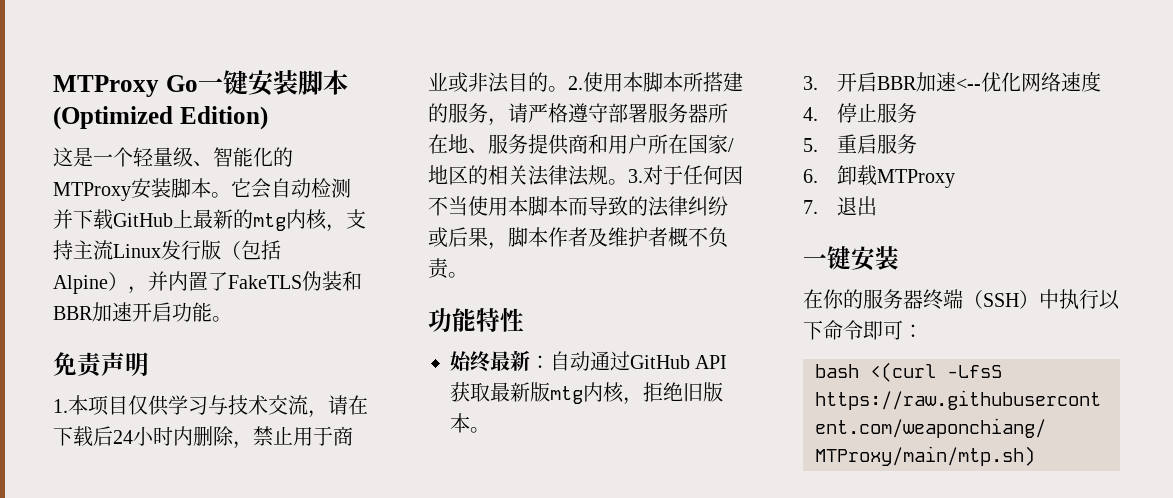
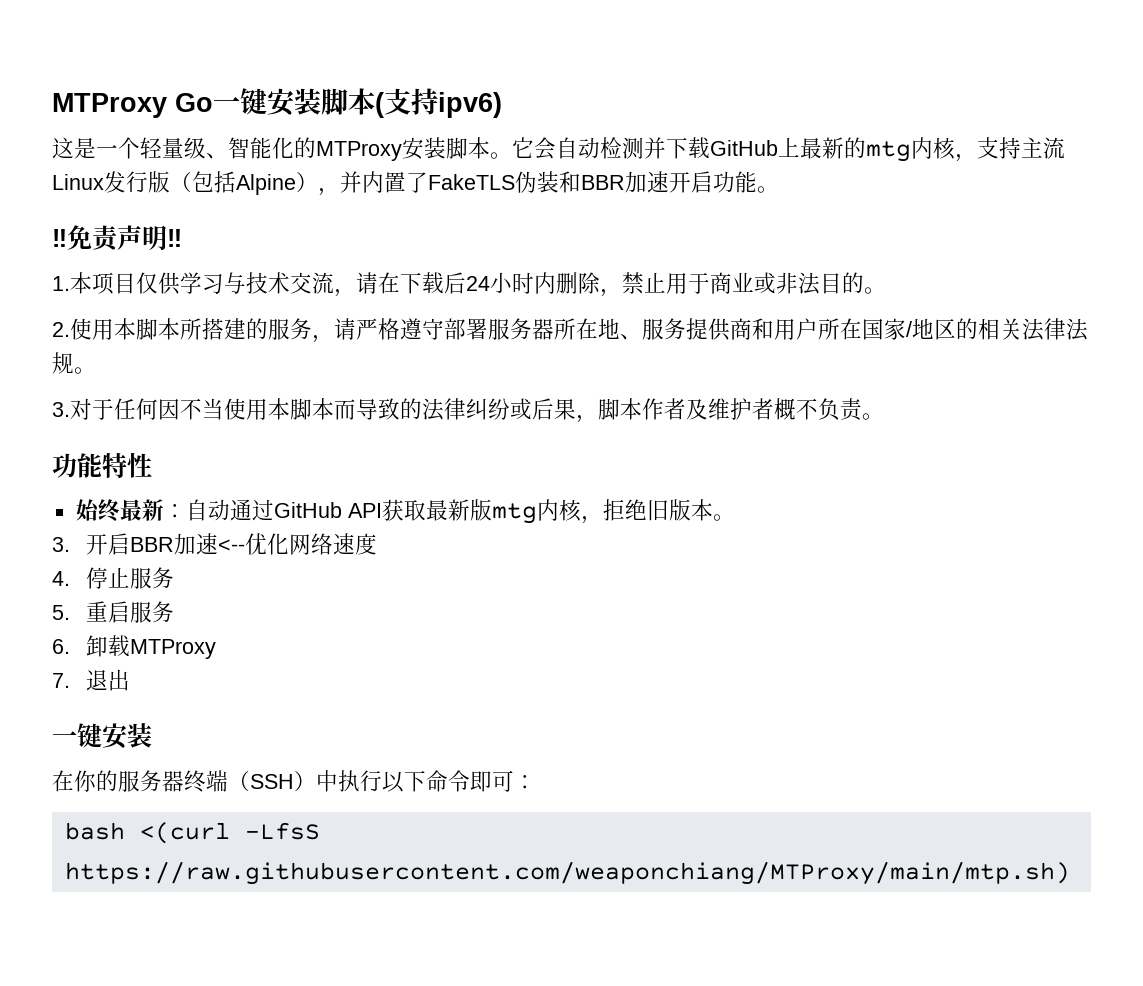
[53,106,268,130] (Optimized Edition) -> [375,88,502,118] (支持ipv6)
(232, 319) none -> [52,229,67,247] ‼
(149, 364) none -> [167,229,182,247] ‼
(568, 89) none -> (886, 290) //
(628, 182) none -> (96, 370) //

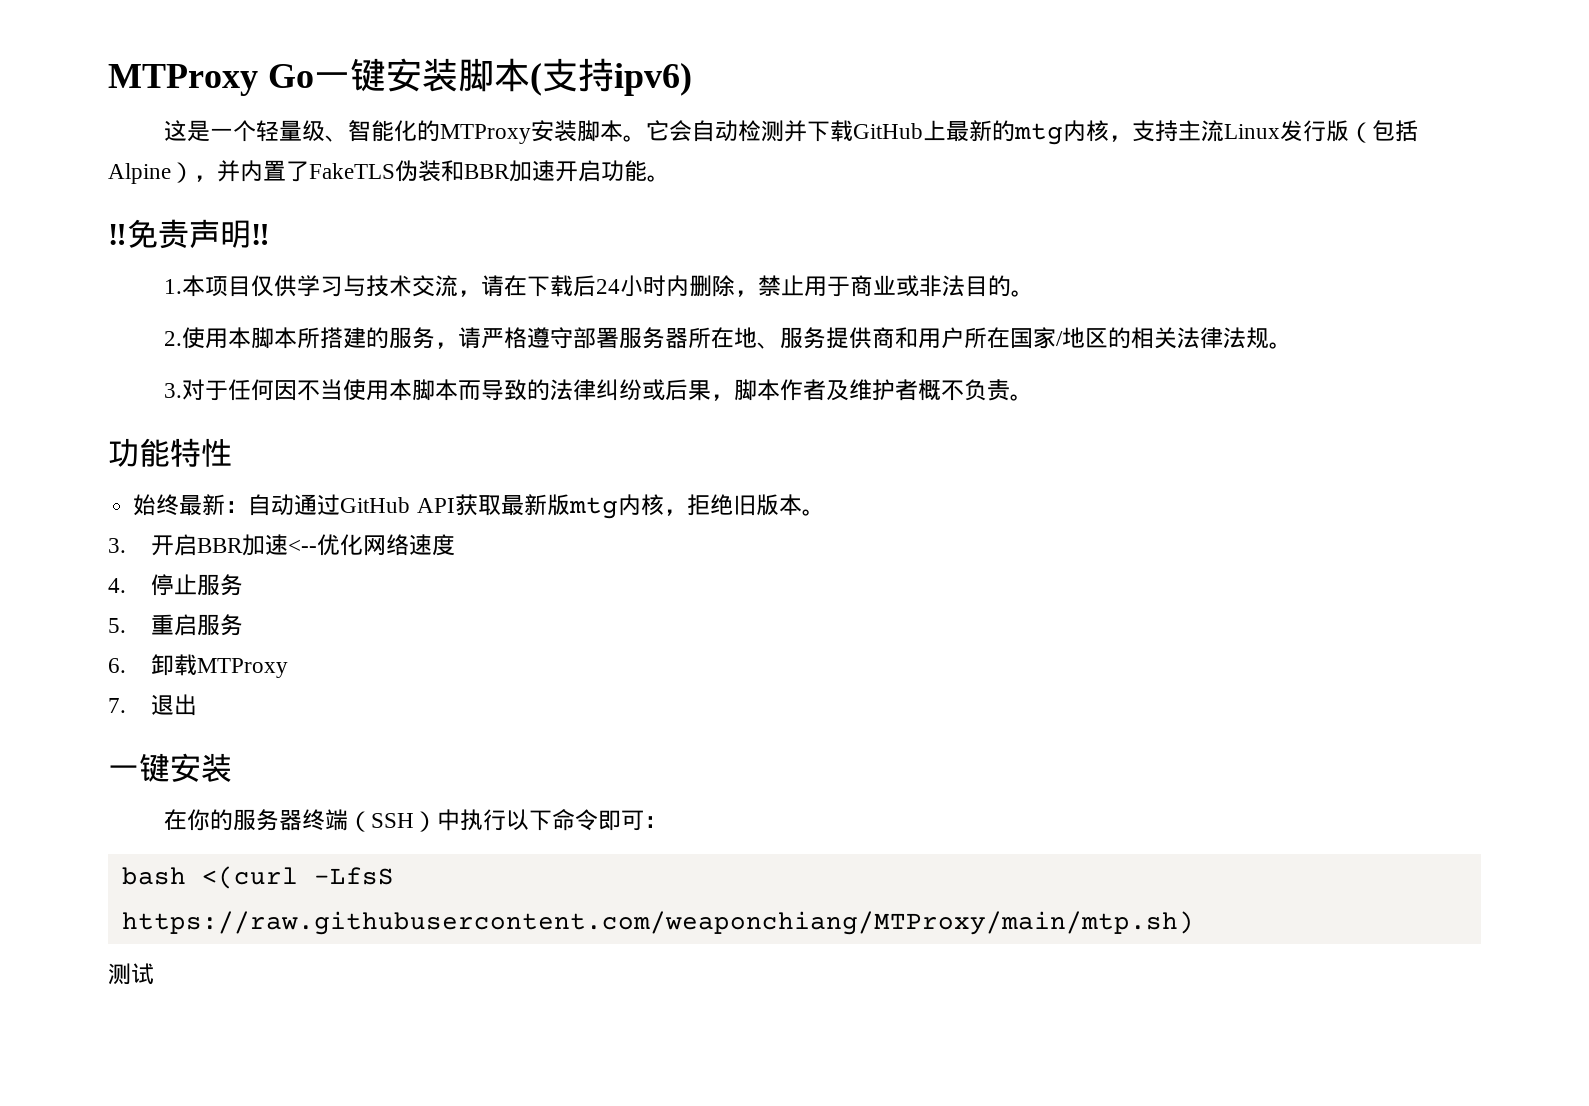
(1070, 873) none -> [108,963,154,985] // 测试

